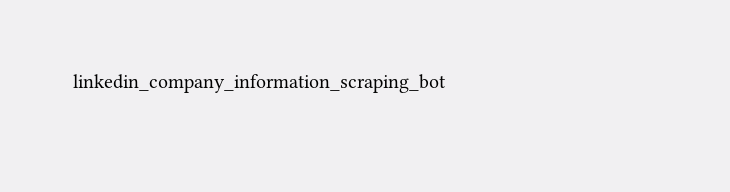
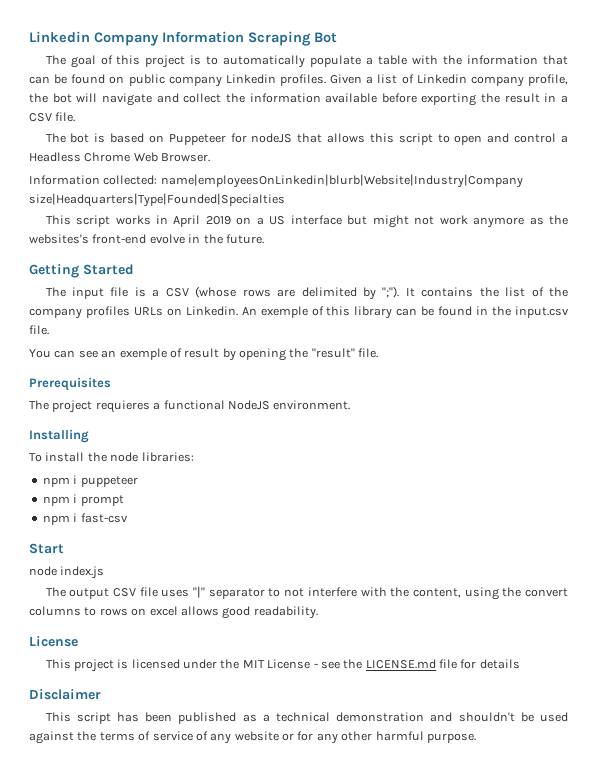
[73,74,446,93] linkedin_company_information_scraping_bot -> [29,31,337,46] [45,55,568,68] [29,74,569,87] [29,93,569,106] [29,112,76,122] [45,133,568,145] [29,152,211,162] [29,174,523,188] [29,193,285,207] [45,215,568,228] [29,234,264,244] [29,264,134,278] [45,286,568,300] [29,306,569,319] [29,325,49,335] [29,348,379,361] [29,377,111,391] [29,400,351,413] [29,429,89,443] [29,452,194,462] [42,475,138,487] [42,494,124,506] [42,513,128,525] [29,543,64,554] [29,566,105,579] [45,586,568,600] [29,606,318,619] [29,636,78,647] [45,659,520,672] [29,689,101,700] [45,712,568,724] [29,731,476,744] Linkedin Company Information Scraping Bot // The goal of this project is to automatically populate a table with the information that can be found on public company Linkedin profiles. Given a list of Linkedin company profile, the bot will navigate and collect the information available before exporting the result in a CSV file. // The bot is based on Puppeteer for nodeJS that allows this script to open and control a Headless Chrome Web Browser. // Information collected: name|employeesOnLinkedin|blurb|Website|Industry|Company size|Headquarters|Type|Founded|Specialties // This script works in April 2019 on a US interface but might not work anymore as the websites's front-end evolve in the future. // Getting Started // The input file is a CSV (whose rows are delimited by ";"). It contains the list of the company profiles URLs on Linkedin. An exemple of this library can be found in the input.csv file. // You can see an exemple of result by opening the "result" file. // Prerequisites // The project requieres a functional NodeJS environment. // Installing // To install the node libraries: // npm i puppeteer // npm i prompt // npm i fast-csv // Start // node index.js // The output CSV file uses "|" separator to not interfere with the content, using the convert columns to rows on excel allows good readability. // License // This project is licensed under the MIT License - see the LICENSE.md file for details // Disclaimer // This script has been published as a technical demonstration and shouldn't be used against the terms of service of any website or for any other harmful purpose.

